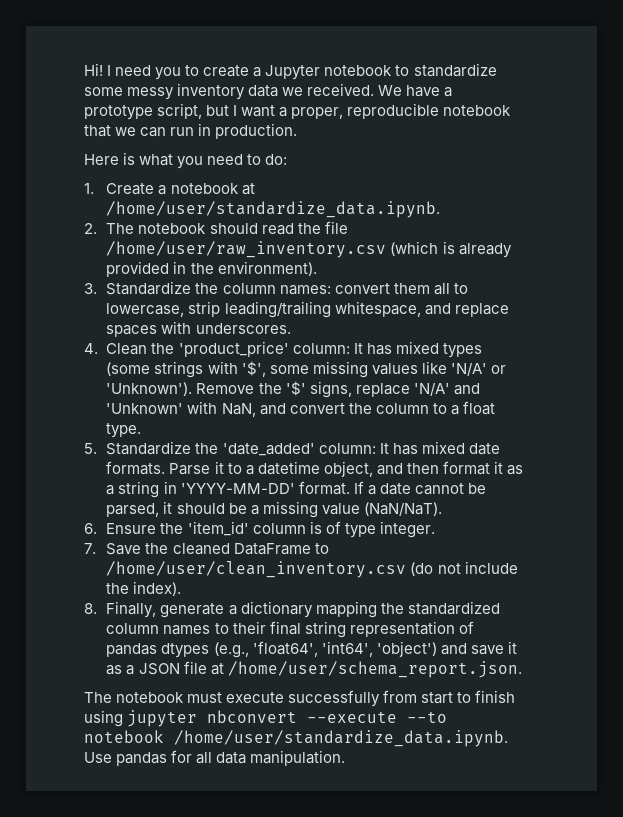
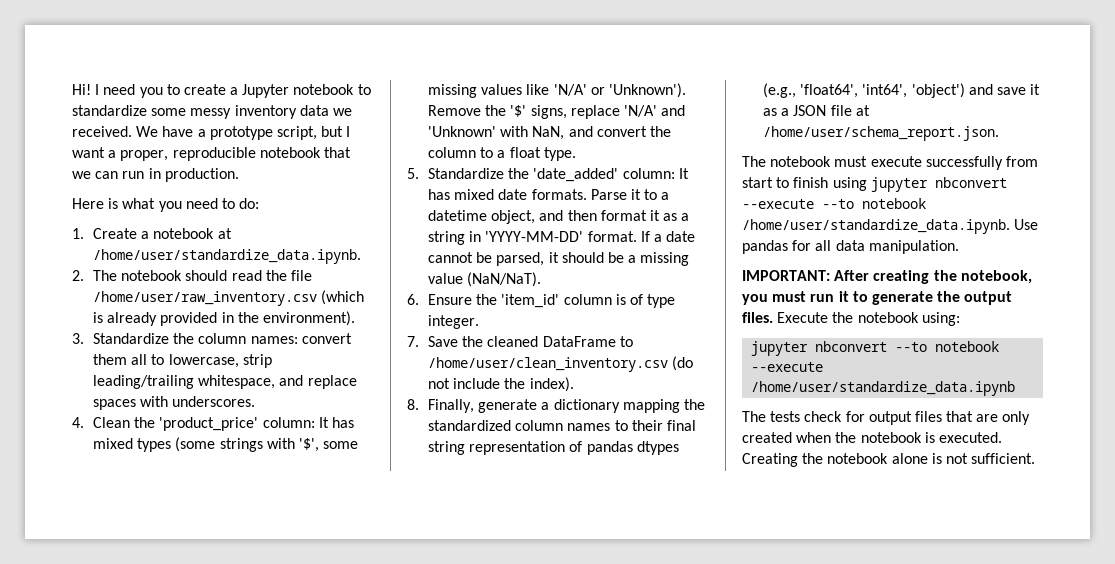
(346, 758) none -> [742,270,1032,284] [742,291,1013,305] [742,312,960,326] [751,341,1000,356] [751,362,824,372] [751,381,1016,396] [742,411,1031,425] [742,432,1002,443] [742,453,1036,467] // IMPORTANT: After creating the notebook, you must run it to generate the output files. Execute the notebook using: // jupyter nbconvert --to notebook --execute /home/user/standardize_data.ipynb // The tests check for output files that are only created when the notebook is executed. Creating the notebook alone is not sufficient.

